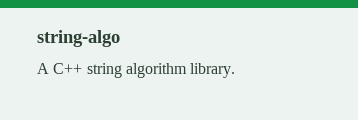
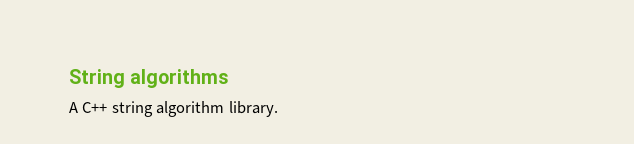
[37,30,120,47] string-algo -> [69,69,230,88] String algorithms

